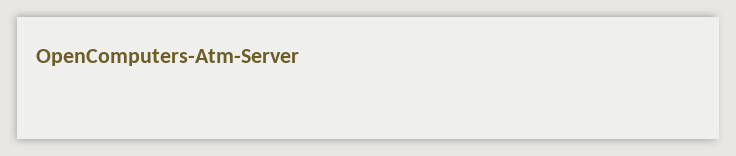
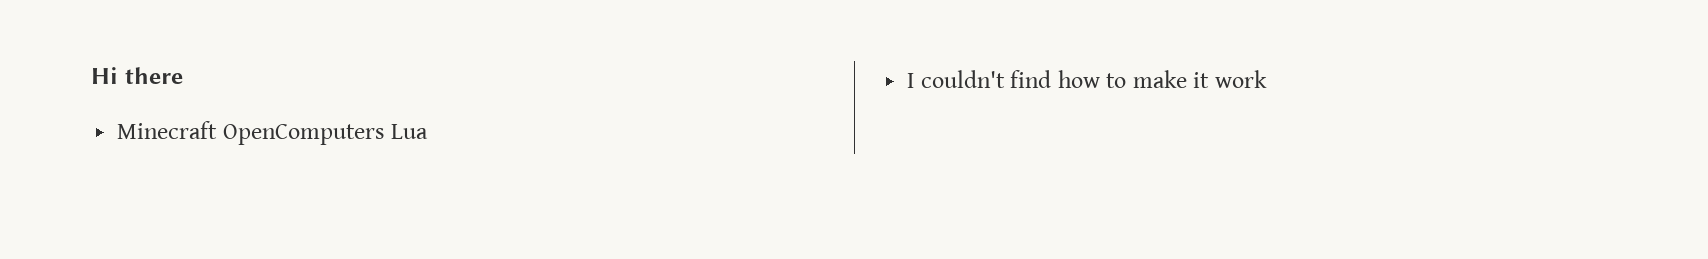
[36,49,299,66] OpenComputers-Atm-Server -> [91,67,183,84] [117,121,429,145] [907,70,1267,88] Hi there // Minecraft OpenComputers Lua // I couldn't find how to make it work

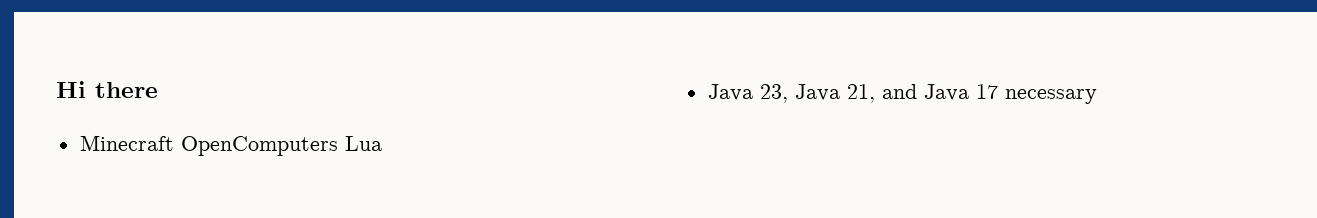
[907,70,1267,88] I couldn't find how to make it work -> [707,84,1097,104] Java 23, Java 21, and Java 17 necessary

